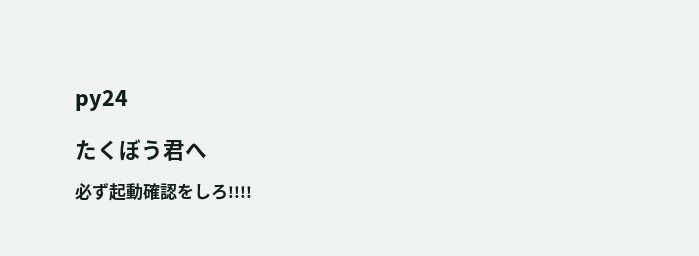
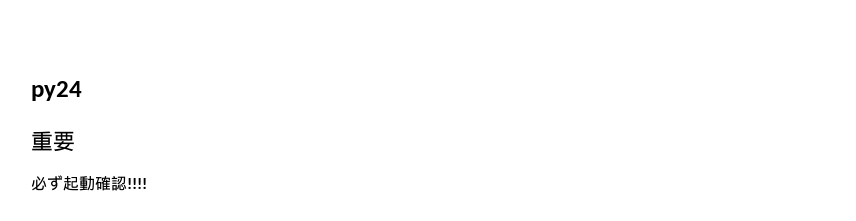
[75,139,207,161] たくぼう君へ -> [31,131,75,152] 重要
[177,183,228,200] をしろ -> (127, 183) none

